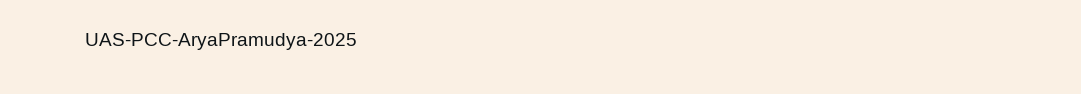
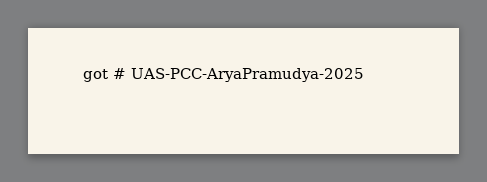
(85, 41) none -> [83,68,126,82] got #

